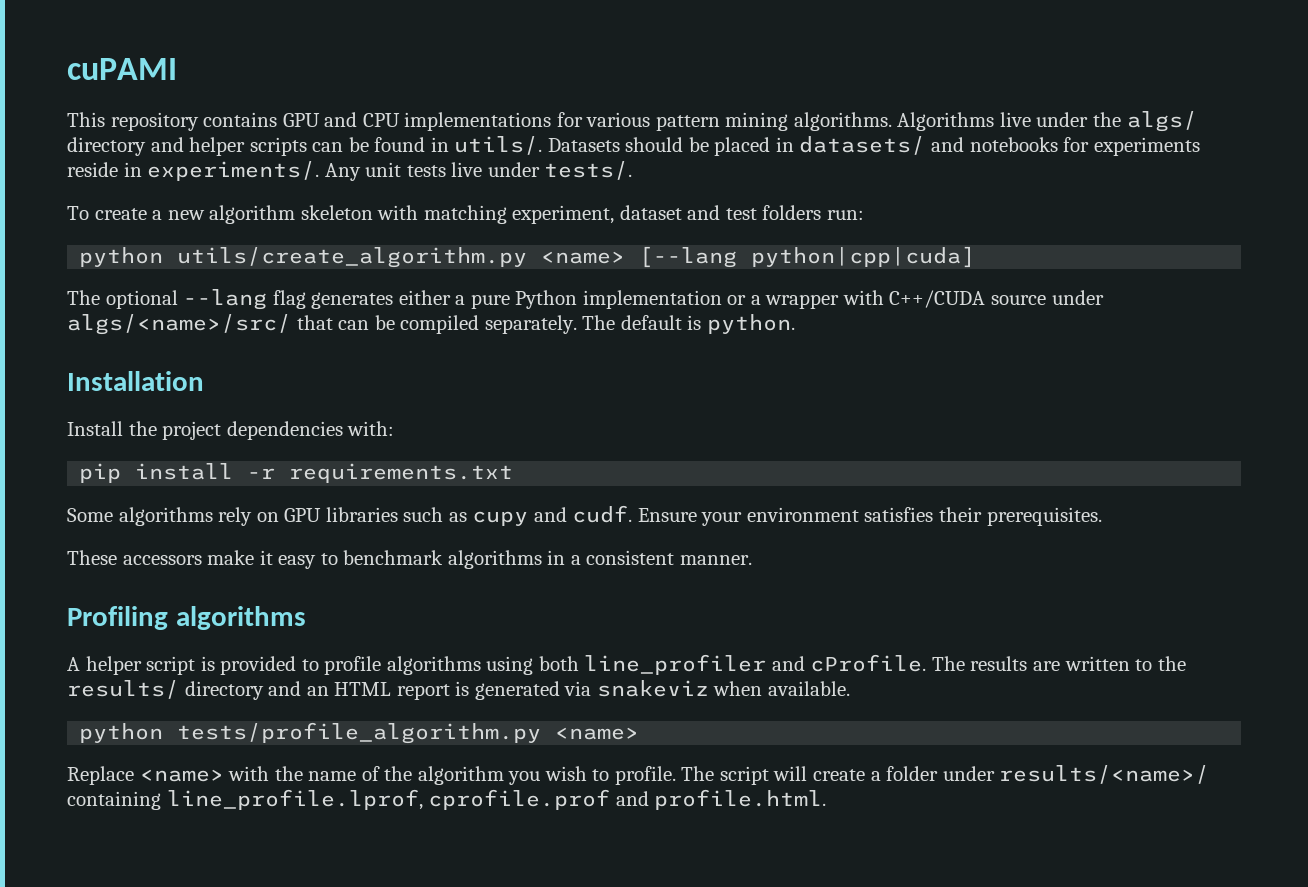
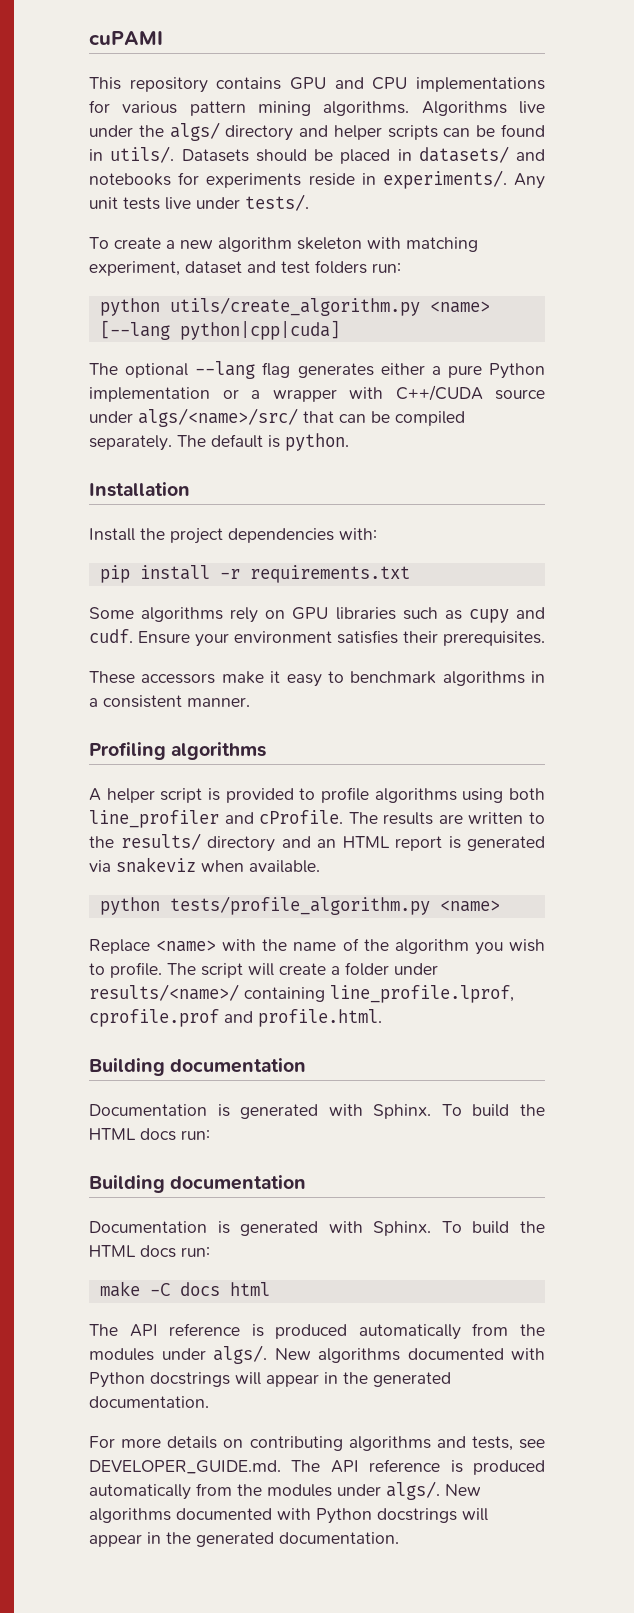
(827, 799) none -> [89,1058,307,1076] [89,1104,545,1119] [89,1128,210,1141] [89,1175,307,1193] [89,1221,545,1236] [89,1245,210,1258] [99,1281,270,1297] [89,1323,545,1340] [89,1345,545,1364] [89,1372,451,1388] [89,1396,209,1408] [89,1436,545,1451] [89,1459,545,1475] [89,1481,481,1500] [89,1508,488,1524] [89,1532,399,1547] // Building documentation // Documentation is generated with Sphinx. To build the HTML docs run: // Building documentation // Documentation is generated with Sphinx. To build the HTML docs run: // make -C docs html // The API reference is produced automatically from the modules under algs/. New algorithms documented with Python docstrings will appear in the generated documentation. // For more details on contributing algorithms and tests, see DEVELOPER_GUIDE.md. The API reference is produced automatically from the modules under algs/. New algorithms documented with Python docstrings will appear in the generated documentation.

